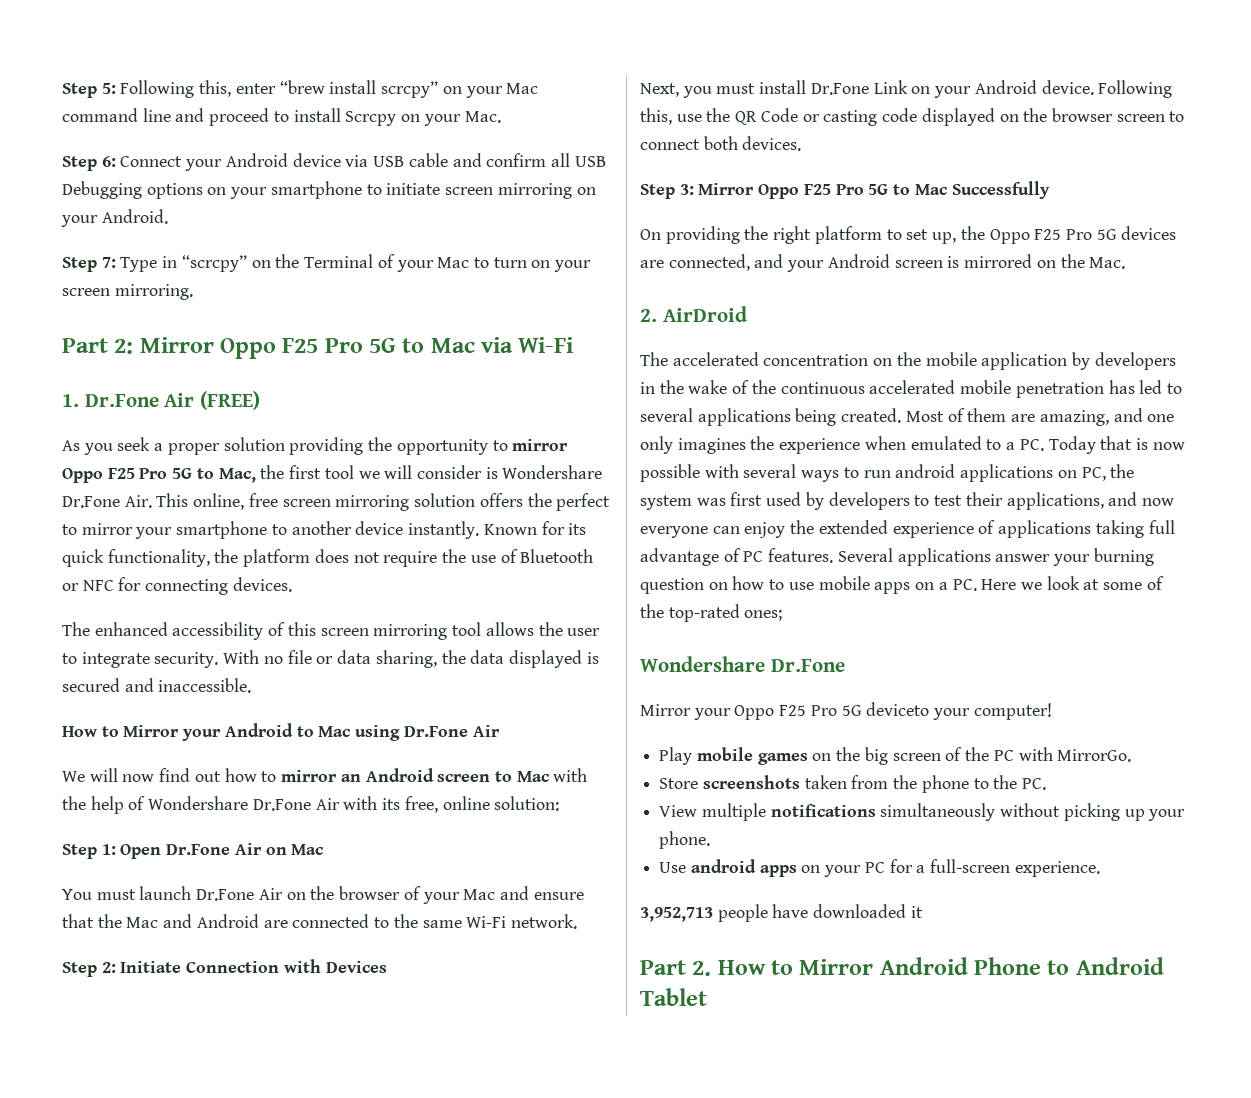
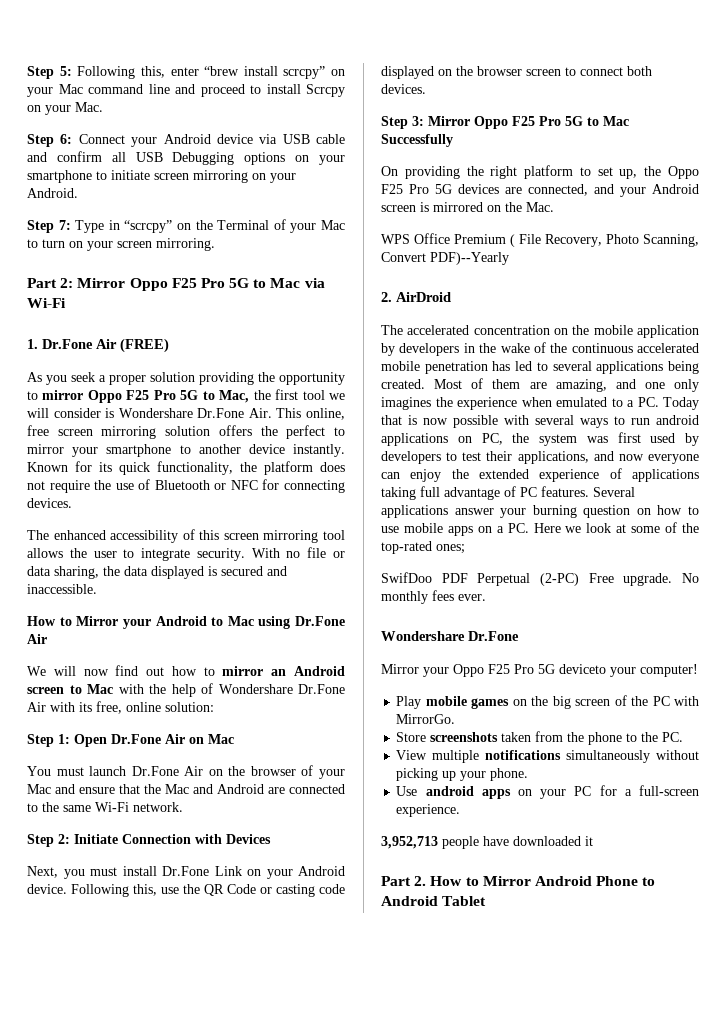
(1126, 263) none -> [381,233,699,247] [381,252,509,265] // WPS Office Premium ( File Recovery, Photo Scanning, Convert PDF)--Yearly
(783, 615) none -> [381,572,699,586] [381,590,486,604] // SwifDoo PDF Perpetual (2-PC) Free upgrade. No monthly fees ever.

